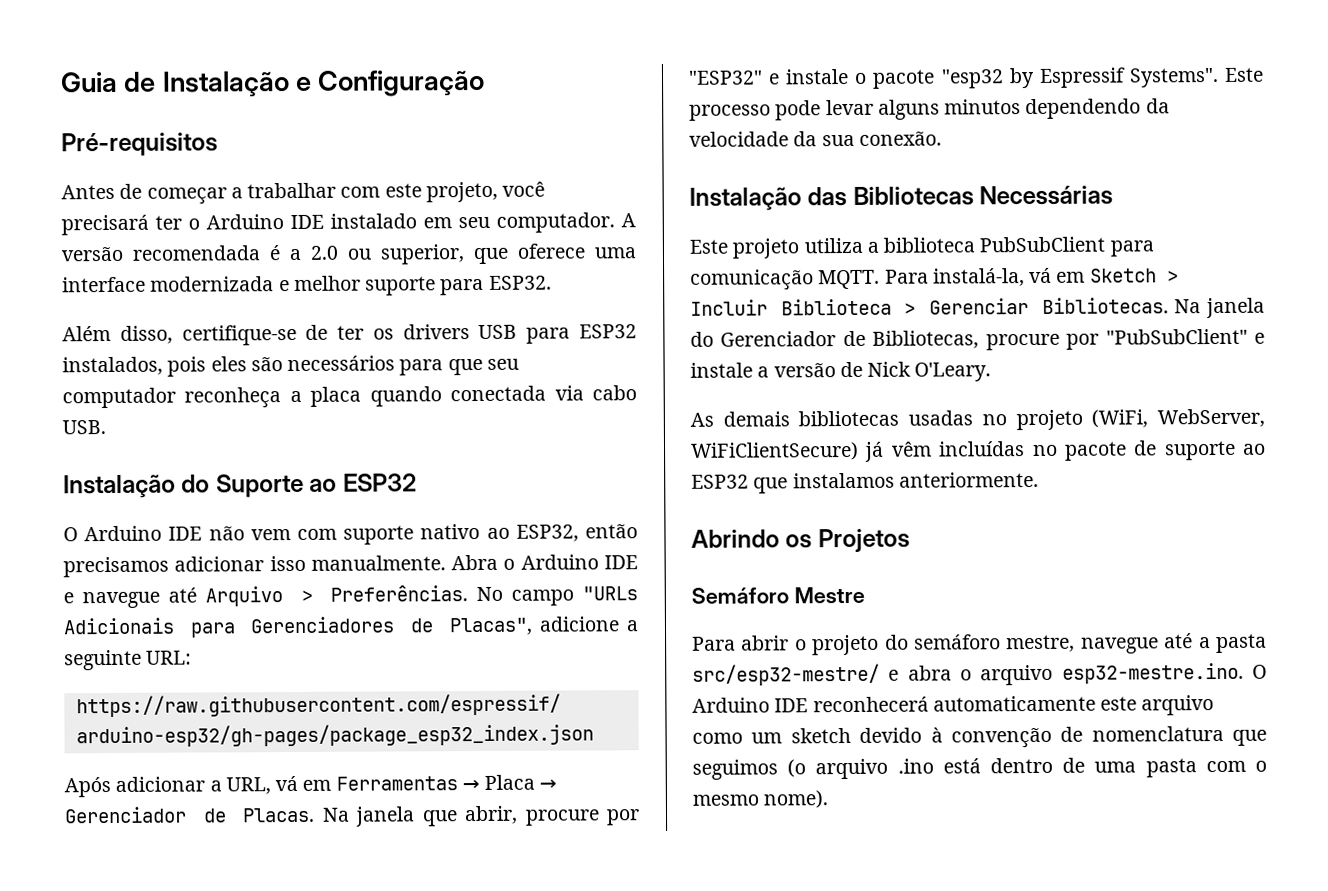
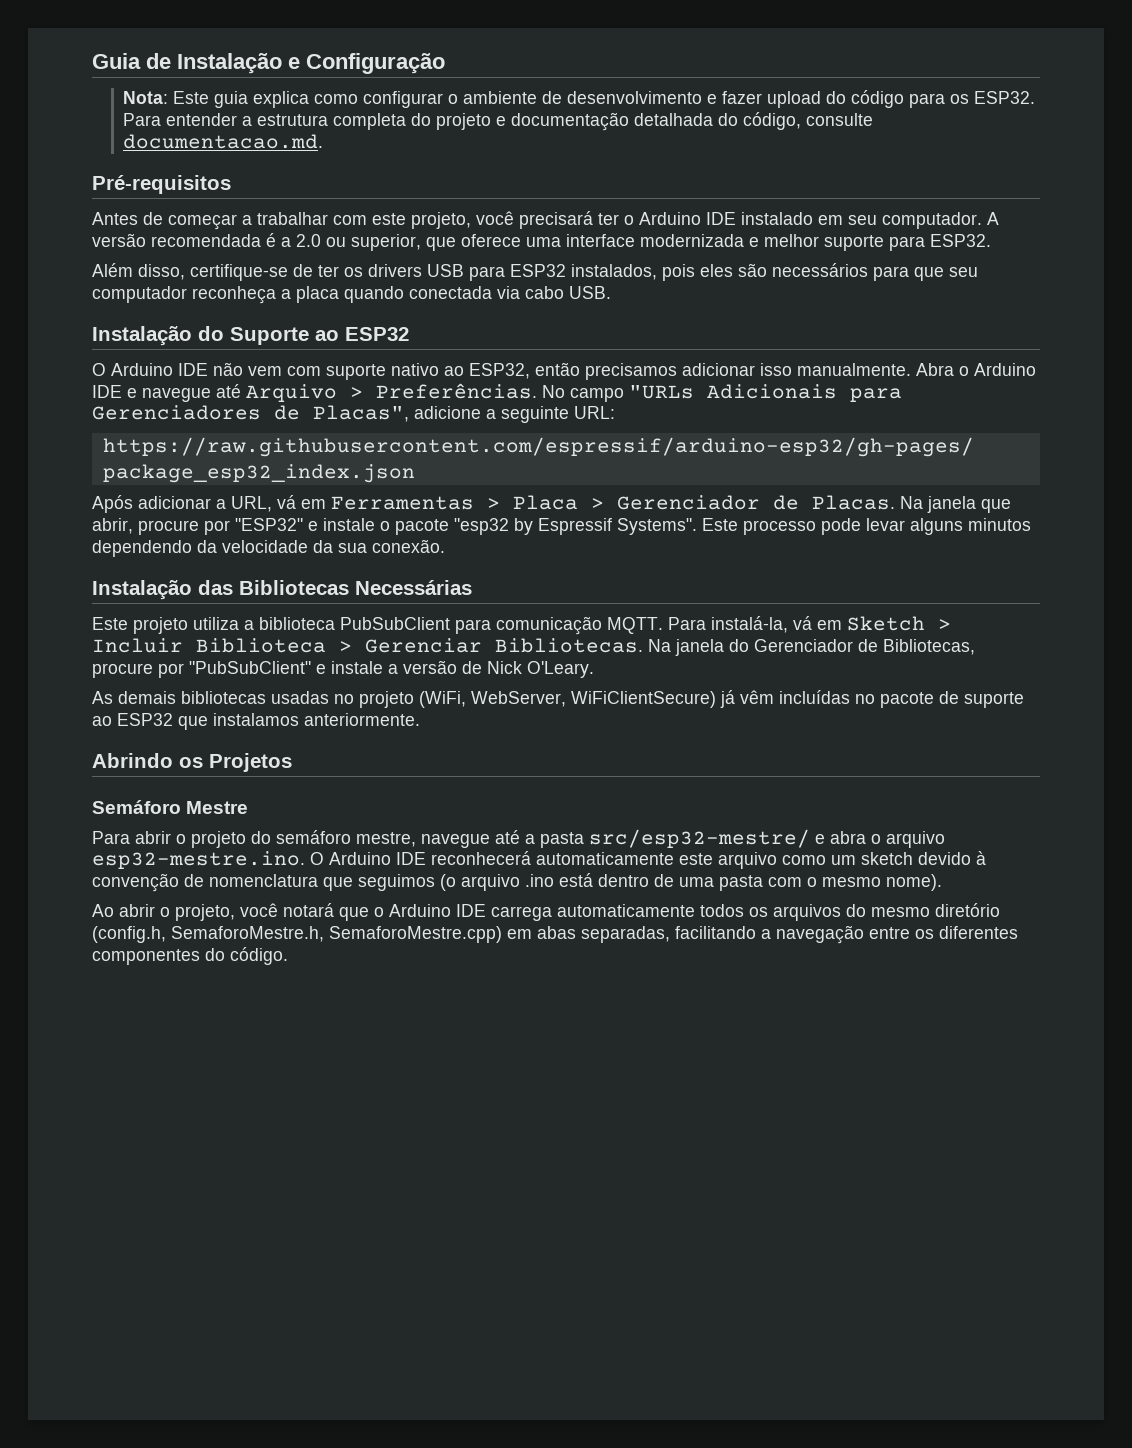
(486, 83) none -> [123,90,1036,108] [123,112,874,131] [123,134,324,149] // Nota: Este guia explica como configurar o ambiente de desenvolvimento e fazer upload do código para os ESP32. Para entender a estrutura completa do projeto e documentação detalhada do código, consulte documentacao.md.
[461,774,558,791] → Placa → -> [487,495,604,510] > Placa >
(829, 799) none -> [92,903,1000,921] [92,925,1018,944] [92,947,288,965] // Ao abrir o projeto, você notará que o Arduino IDE carrega automaticamente todos os arquivos do mesmo diretório (config.h, SemaforoMestre.h, SemaforoMestre.cpp) em abas separadas, facilitando a navegação entre os diferentes componentes do código.

